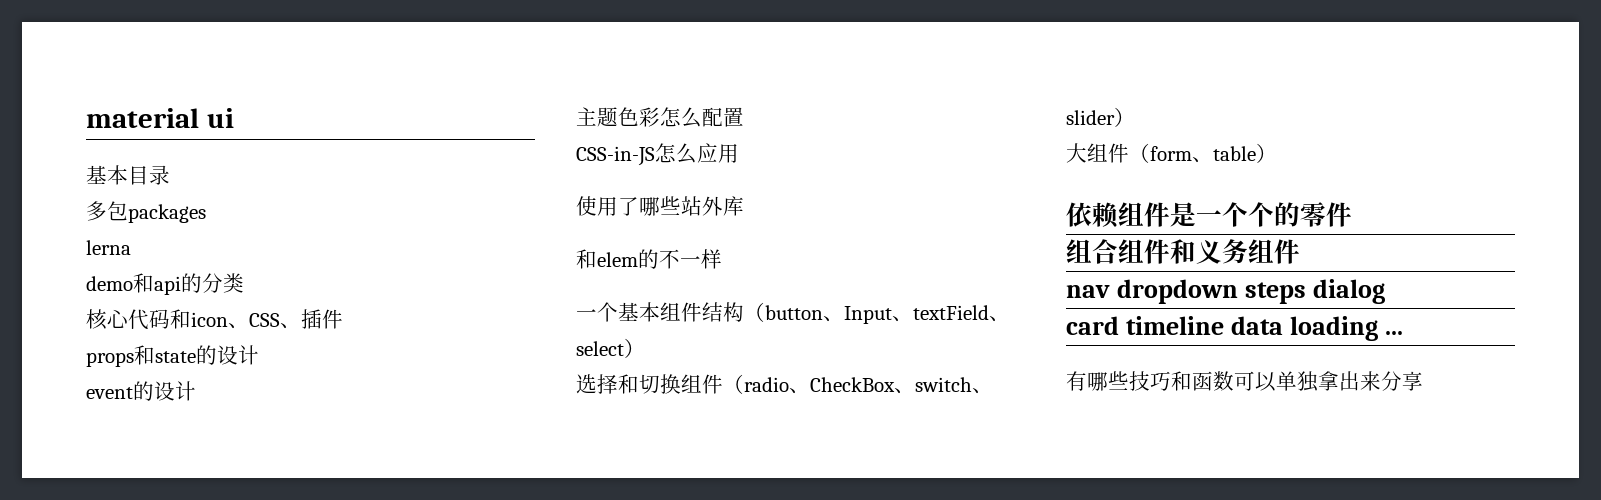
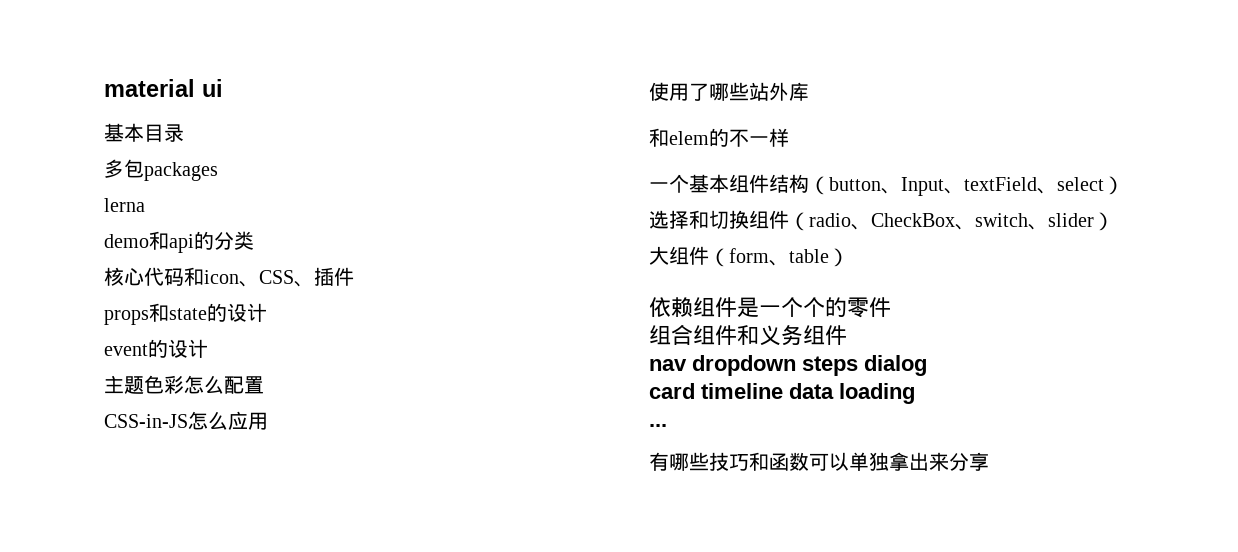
(1378, 328) none -> (915, 393) //

